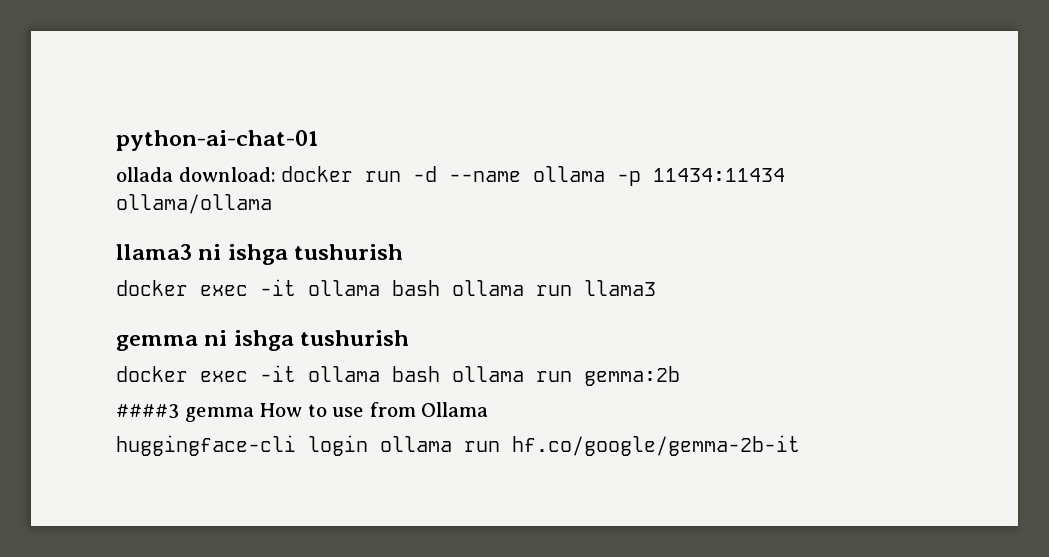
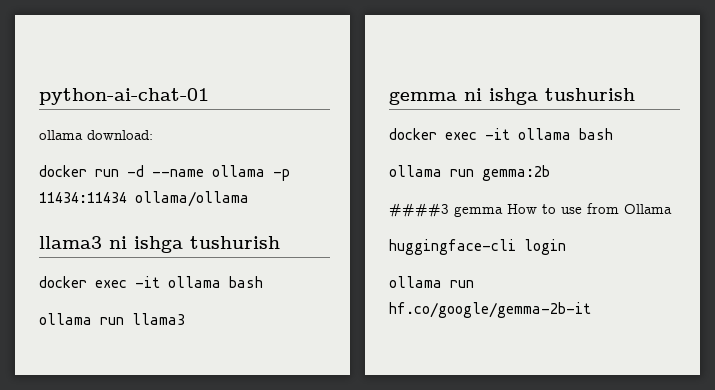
[116,167,173,182] ollada -> [39,130,83,140] ollama
(276, 174) none -> (153, 135) //
(440, 288) none -> (263, 282) //
(440, 374) none -> (613, 134) //
(368, 445) none -> (566, 247) //

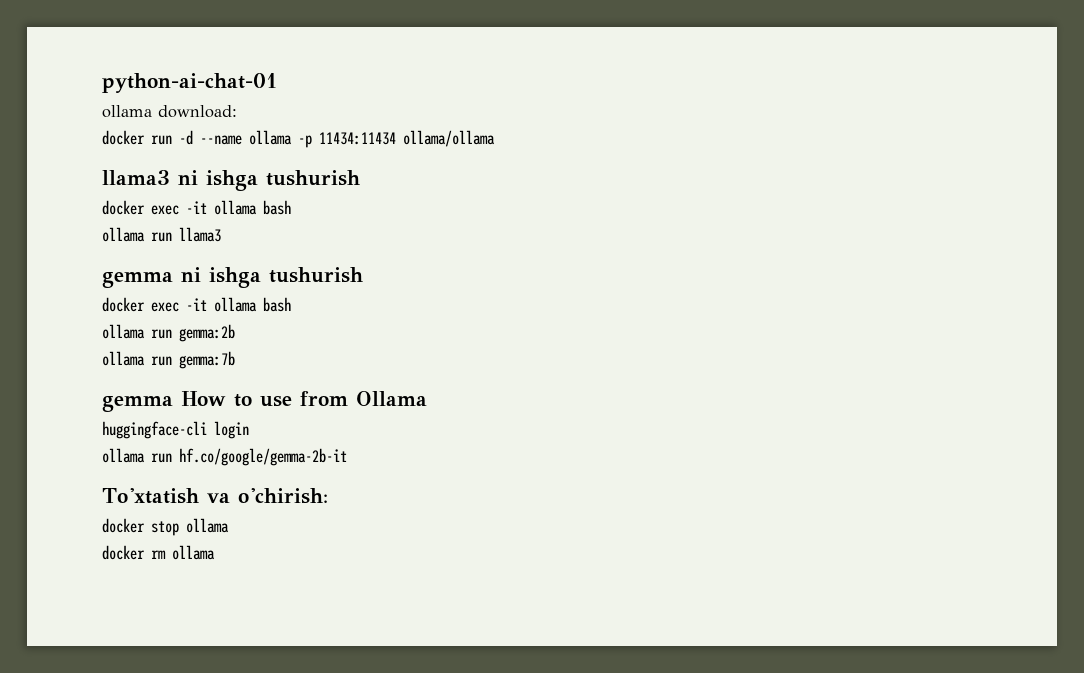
[389,203,449,217] ####3 -> [102,351,235,369] ollama run gemma:7b //
(591, 310) none -> [102,488,328,504] [102,518,229,536] [102,545,215,560] // To'xtatish va o'chirish: // docker stop ollama // docker rm ollama

